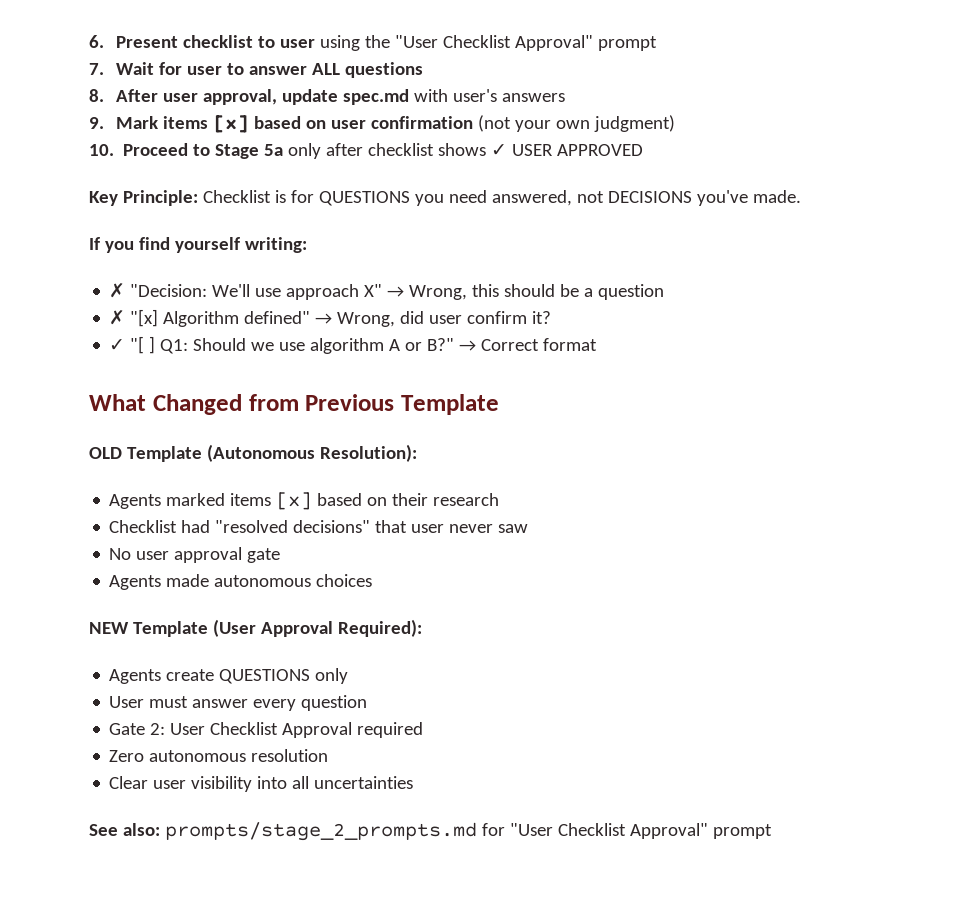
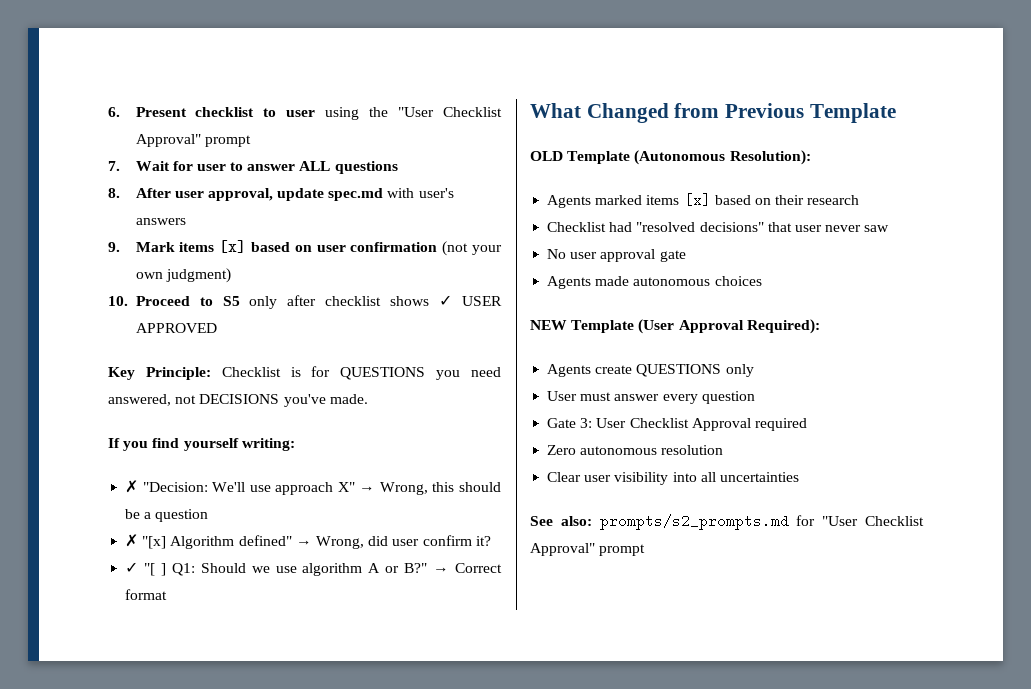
[215,144,284,159] Stage 5a -> [222,296,240,306] S5
[150,723,166,735] 2: -> [580,418,593,428] 3:
[164,822,477,841] prompts/stage_2_prompts.md -> [599,514,789,530] prompts/s2_prompts.md

